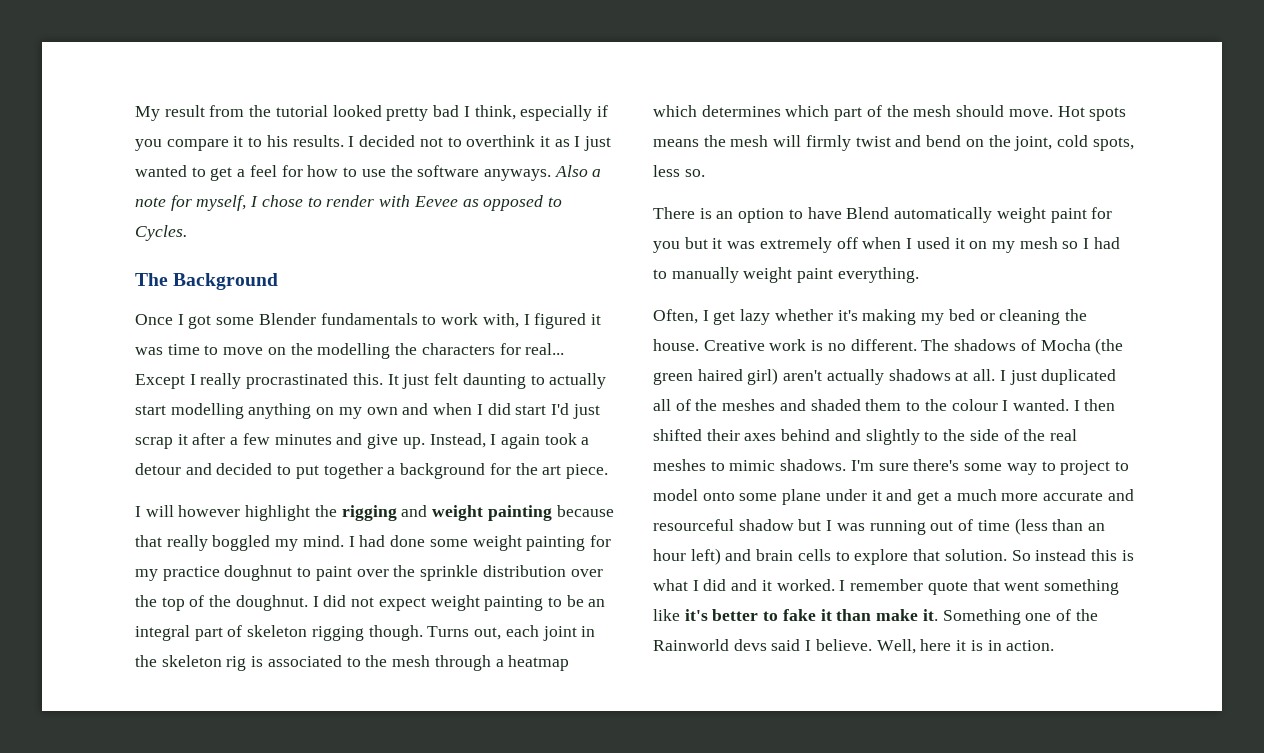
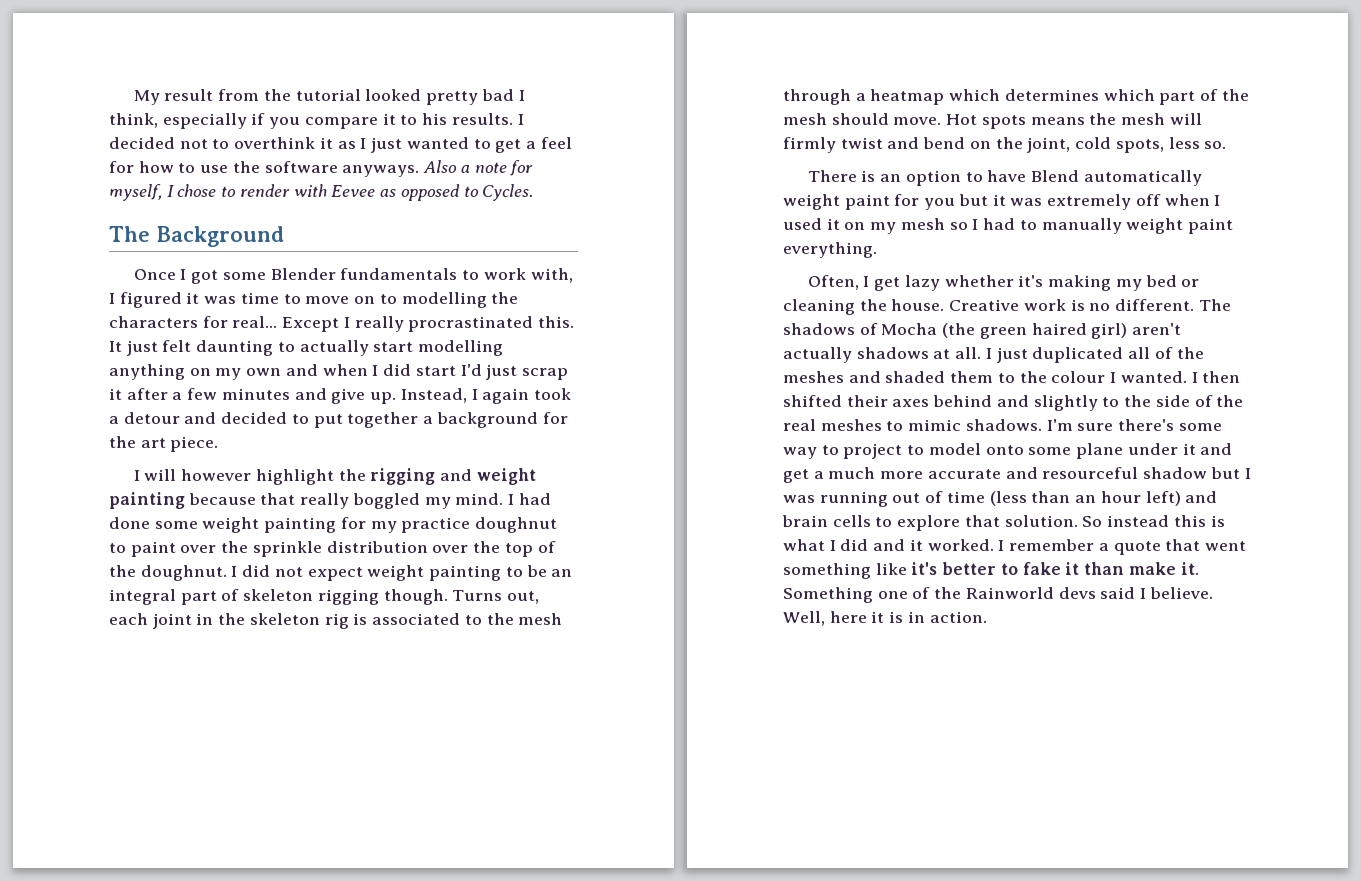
[290,343,313,355] the -> [379,294,397,304] to
(924, 585) none -> [1098,543,1109,551] a

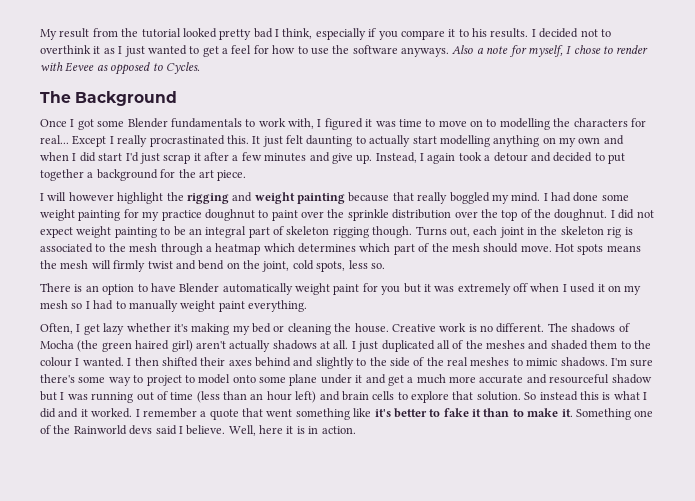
[1031,170,1080,182] Blend -> [179,283,220,293] Blender
(1125, 568) none -> [512,409,524,417] to

